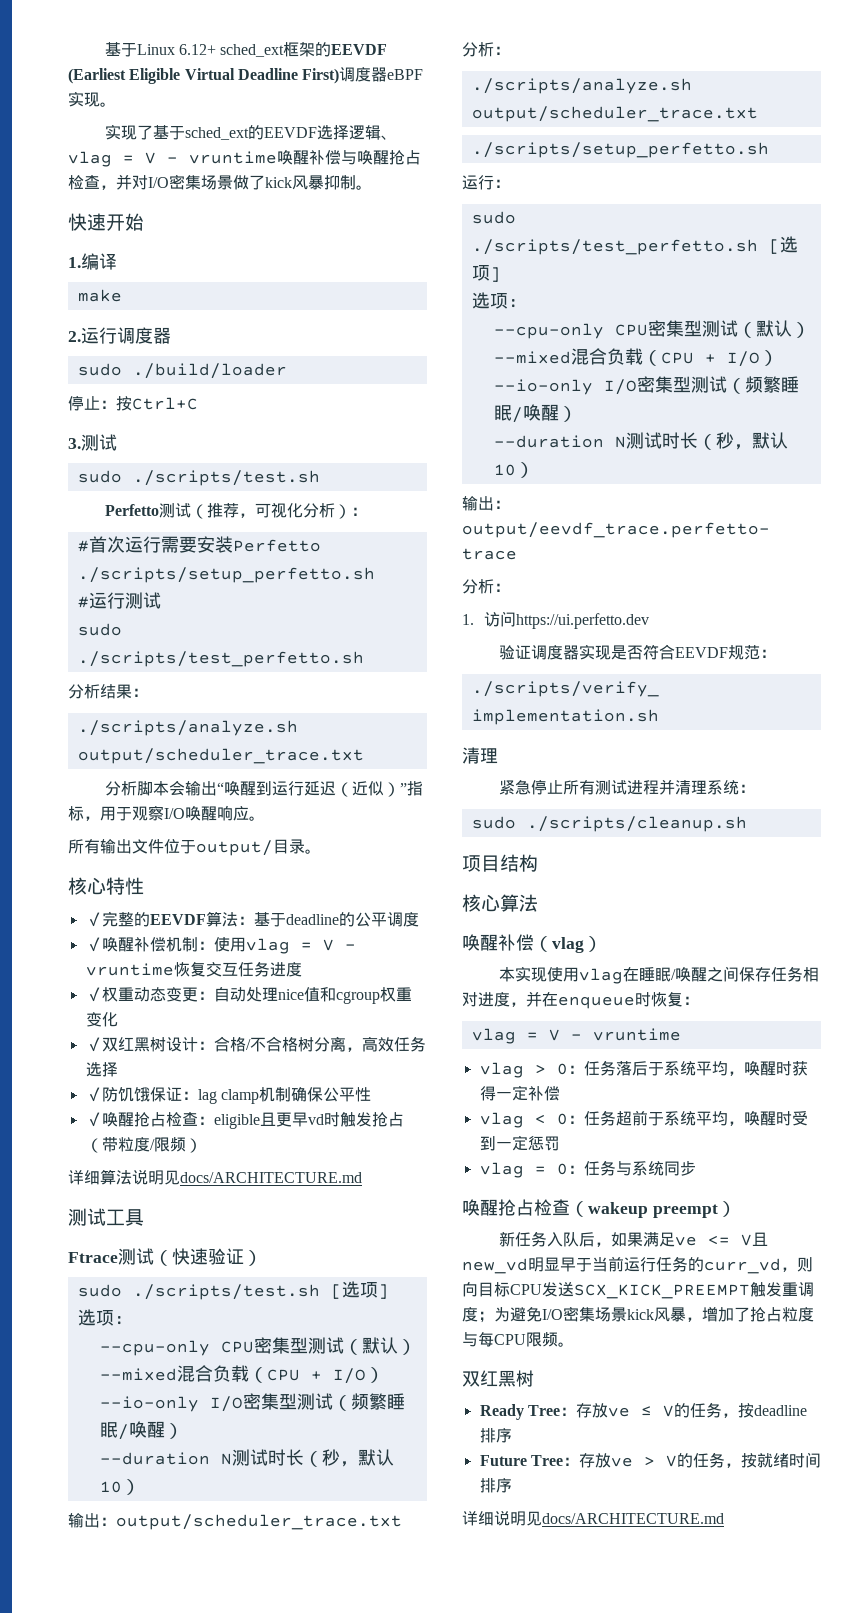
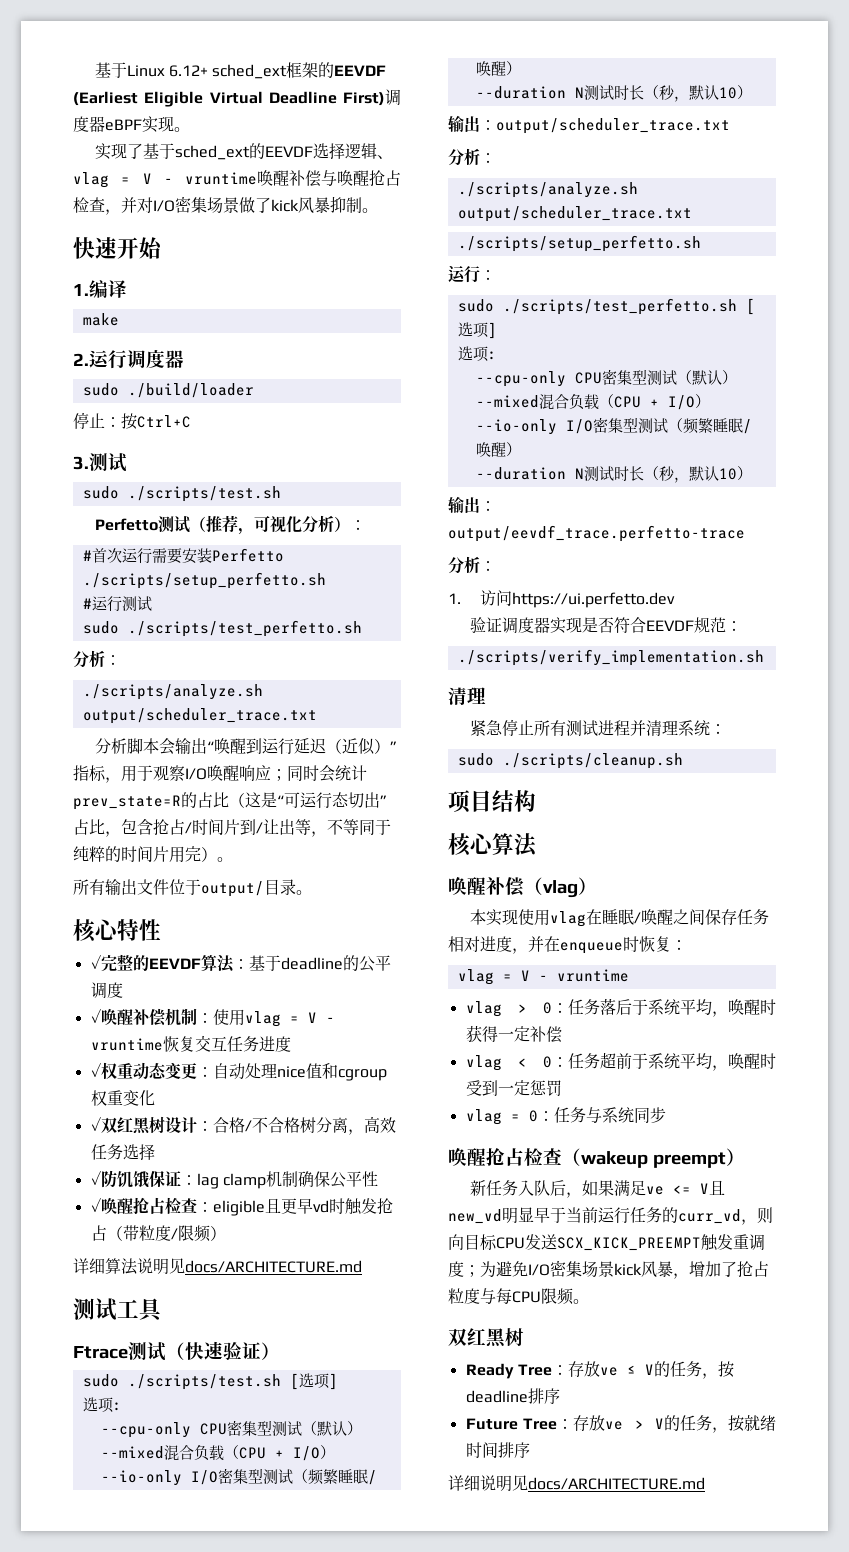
[100,684,132,699] 结果 -> (105, 658) none
(249, 813) none -> [271,765,367,782] [73,792,387,810] [73,819,391,837] [73,846,217,863] ；同时会统计prev_state=R的占比（这是“可运行态切出”占比，包含抢占/时间片到/让出等，不等同于纯粹的时间片用完）

